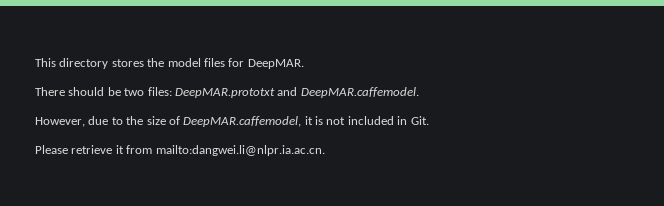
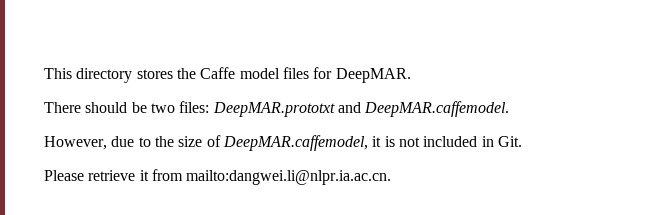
(165, 62) none -> [200,67,236,79] Caffe

